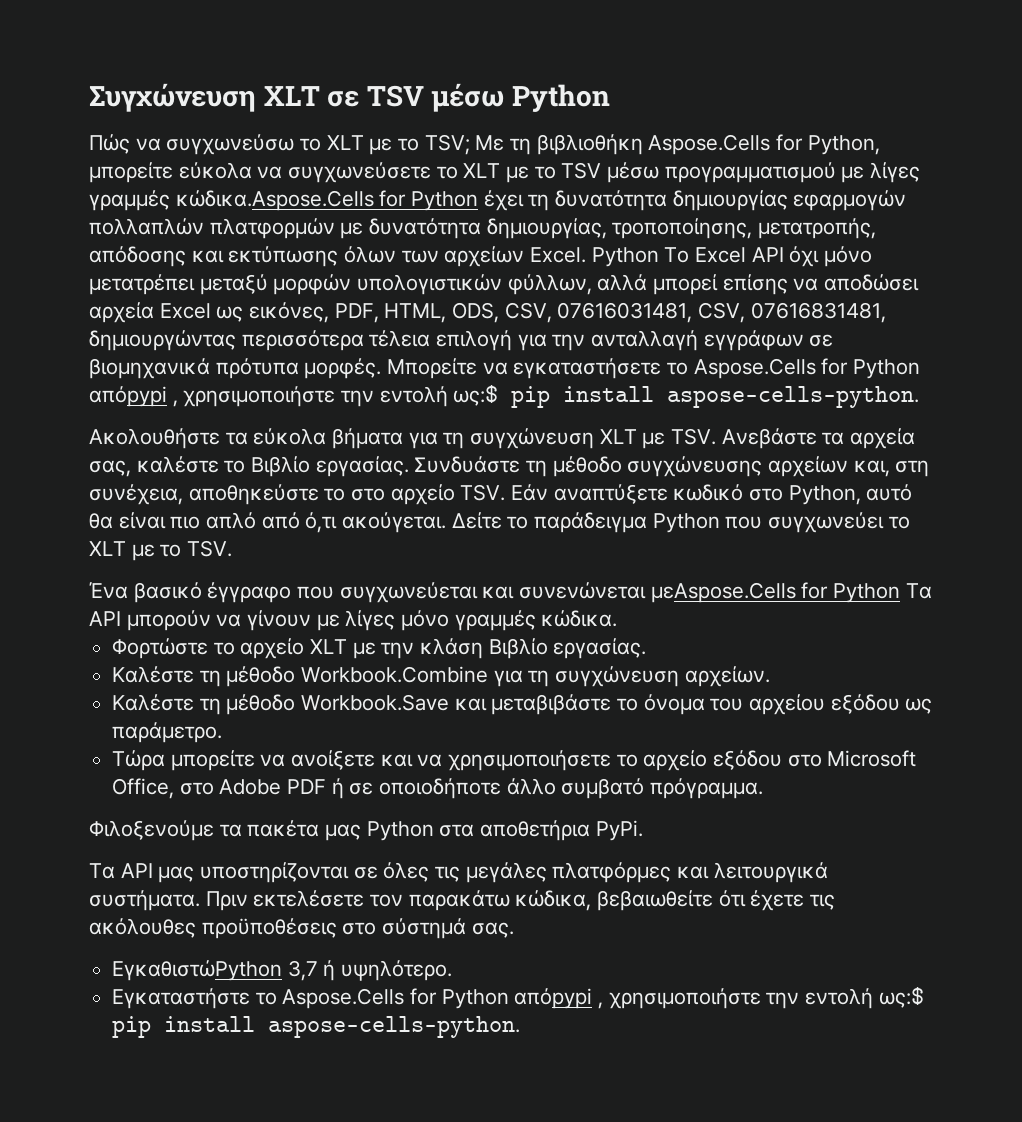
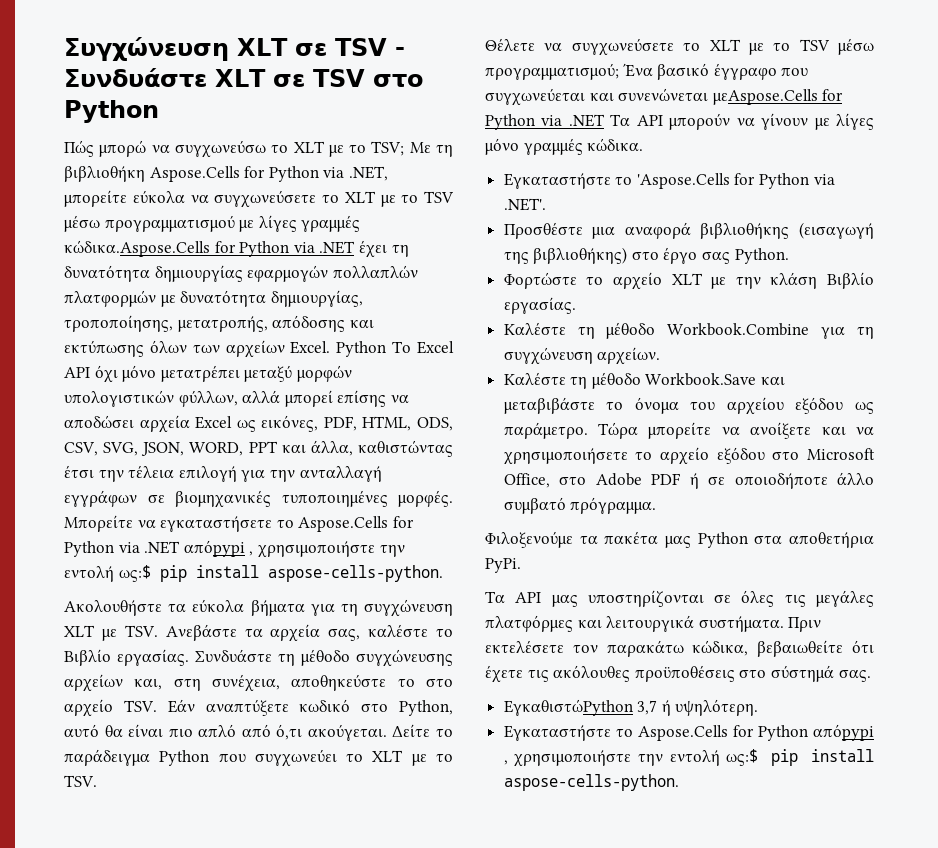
[431,83,505,112] μέσω -> [394,47,405,56] [64,68,423,88] - Συνδυάστε XLT σε TSV στο
(130, 144) none -> [99,140,147,157] μπορώ
[807,135,880,155] Python, -> [268,166,388,182] Python via .NET,
(479, 201) none -> [293,241,356,254] via .NET
[557,302,886,323] [89,330,364,351] 07616031481, CSV, 07616831481, δημιουργώντας περισσότερα -> [103,440,453,457] [64,465,124,482] SVG, JSON, WORD, PPT και άλλα, καθιστώντας έτσι την
[89,358,299,379] βιομηχανικά πρότυπα -> [175,490,388,508] βιομηχανικές τυποποιημένες
(921, 369) none -> [118,541,181,554] via .NET
(233, 548) none -> [485,38,874,56] [485,63,619,80] Θέλετε να συγχωνεύσετε το XLT με το TSV μέσω προγραμματισμού;
(901, 593) none -> [541,114,605,127] via .NET
(618, 618) none -> [503,173,835,189] [503,198,546,211] [503,222,874,239] [503,247,789,264] // Εγκαταστήστε το 'Aspose.Cells for Python via .NET'. // Προσθέστε μια αναφορά βιβλιοθήκης (εισαγωγή της βιβλιοθήκης) στο έργο σας Python.
(223, 732) // -> (588, 430) none
[341,960,453,981] υψηλότερο. -> [675,699,759,716] υψηλότερη.

